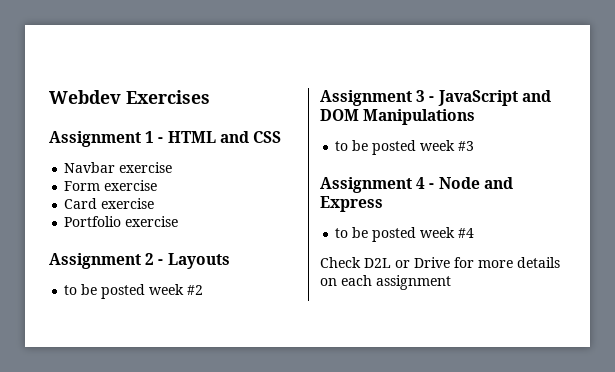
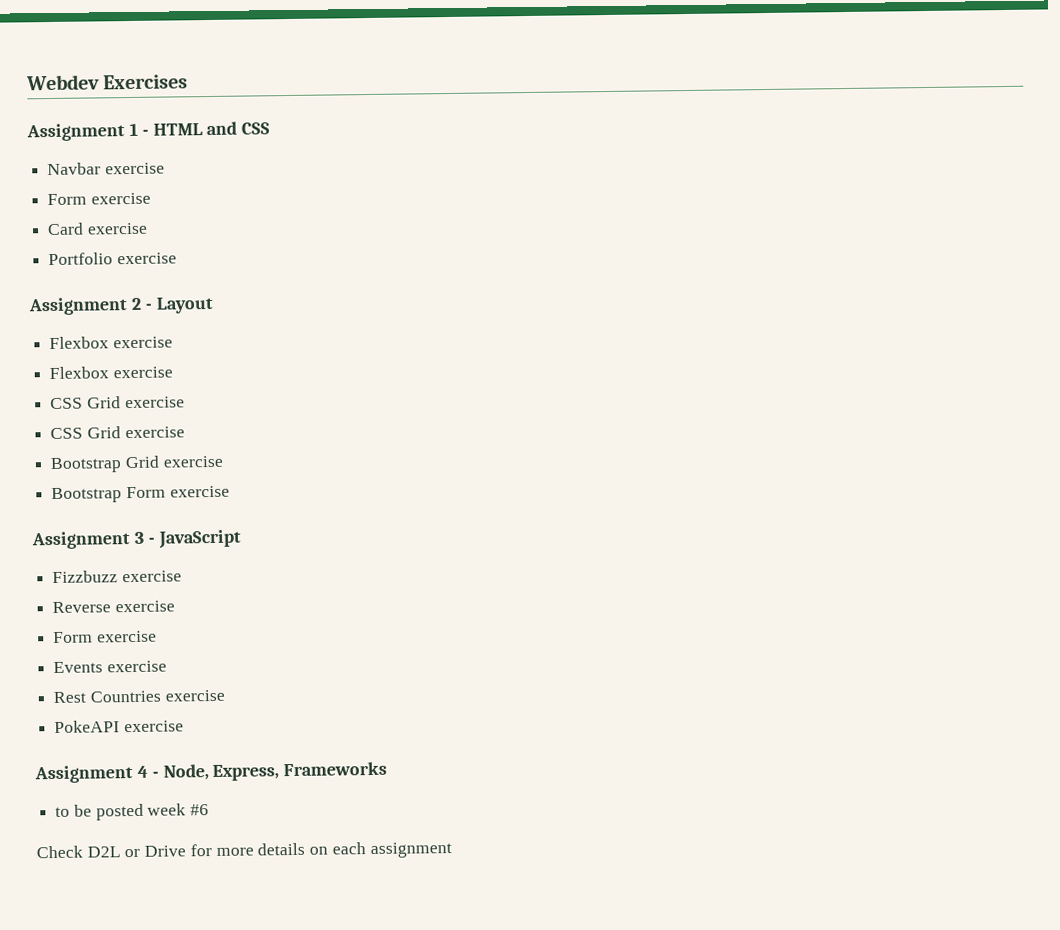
[167,253,230,269] [64,284,204,299] [320,90,551,106] [320,109,476,125] [335,140,475,155] [320,177,513,193] [320,196,383,212] [335,227,475,242] Layouts // to be posted week #2 // Assignment 3 - JavaScript and DOM Manipulations // to be posted week #3 // Assignment 4 - Node and Express // to be posted week #4 -> [155,296,214,314] [49,336,173,350] [49,366,173,380] [50,396,185,410] [50,426,185,440] [50,455,223,474] [51,485,230,504] [31,529,242,550] [52,570,182,584] [52,600,175,614] [53,630,157,644] [53,660,167,674] [53,689,225,704] [54,720,184,733] [34,761,388,784] [55,803,210,821] Layout // Flexbox exercise // Flexbox exercise // CSS Grid exercise // CSS Grid exercise // Bootstrap Grid exercise // Bootstrap Form exercise // Assignment 3 - JavaScript // Fizzbuzz exercise // Reverse exercise // Form exercise // Events exercise // Rest Countries exercise // PokeAPI exercise // Assignment 4 - Node, Express, Frameworks // to be posted week #6

